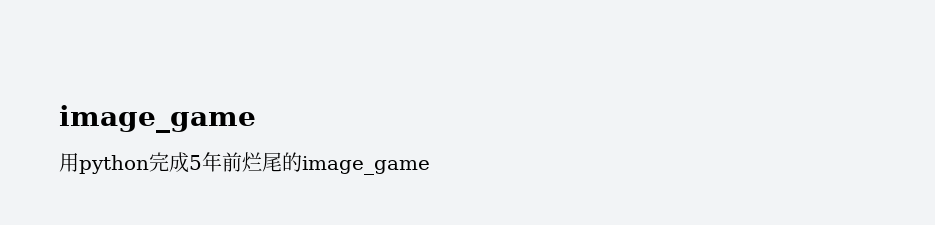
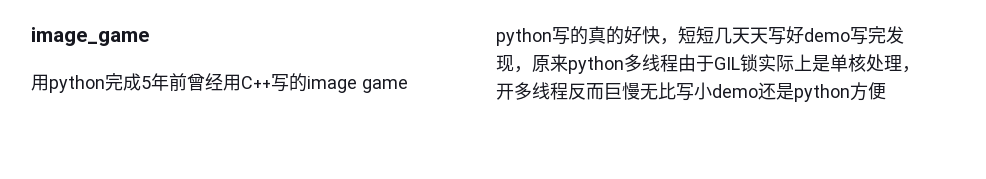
[242,152,430,175] 烂尾的image_game -> [187,73,408,93] [496,26,904,46] [496,54,920,74] [496,82,886,102] 曾经用C++写的image game python写的真的好快，短短几天天写好demo写完发现，原来python多线程由于GIL锁实际上是单核处理，开多线程反而巨慢无比写小demo还是python方便

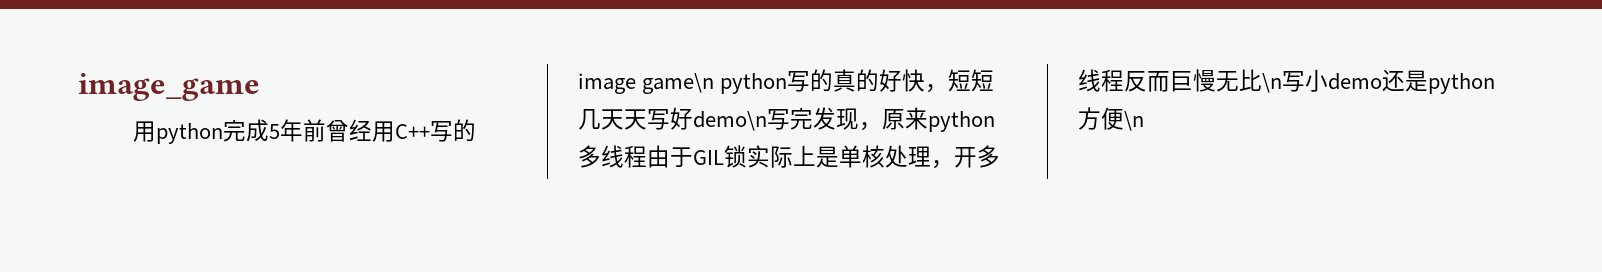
[362,79,408,93] game -> [642,73,715,94] game\n
[804,28,850,42] demo -> [693,111,767,131] demo\n
(676, 91) none -> [1262,73,1282,93] \n
(886, 91) none -> [1124,111,1144,131] \n

